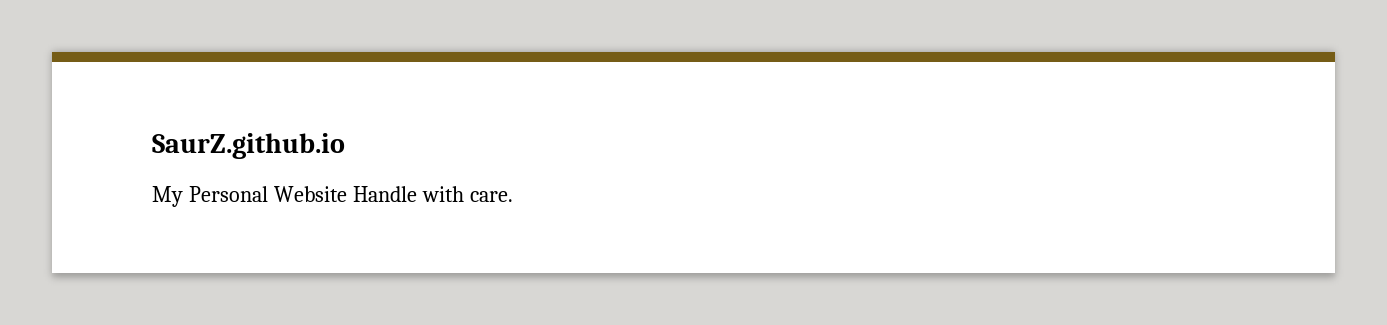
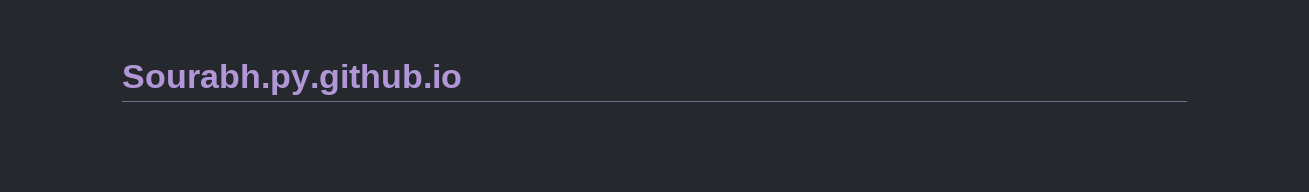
[152,133,345,159] [152,186,513,207] SaurZ.github.io // My Personal Website Handle with care. -> [122,64,462,95] Sourabh.py.github.io

